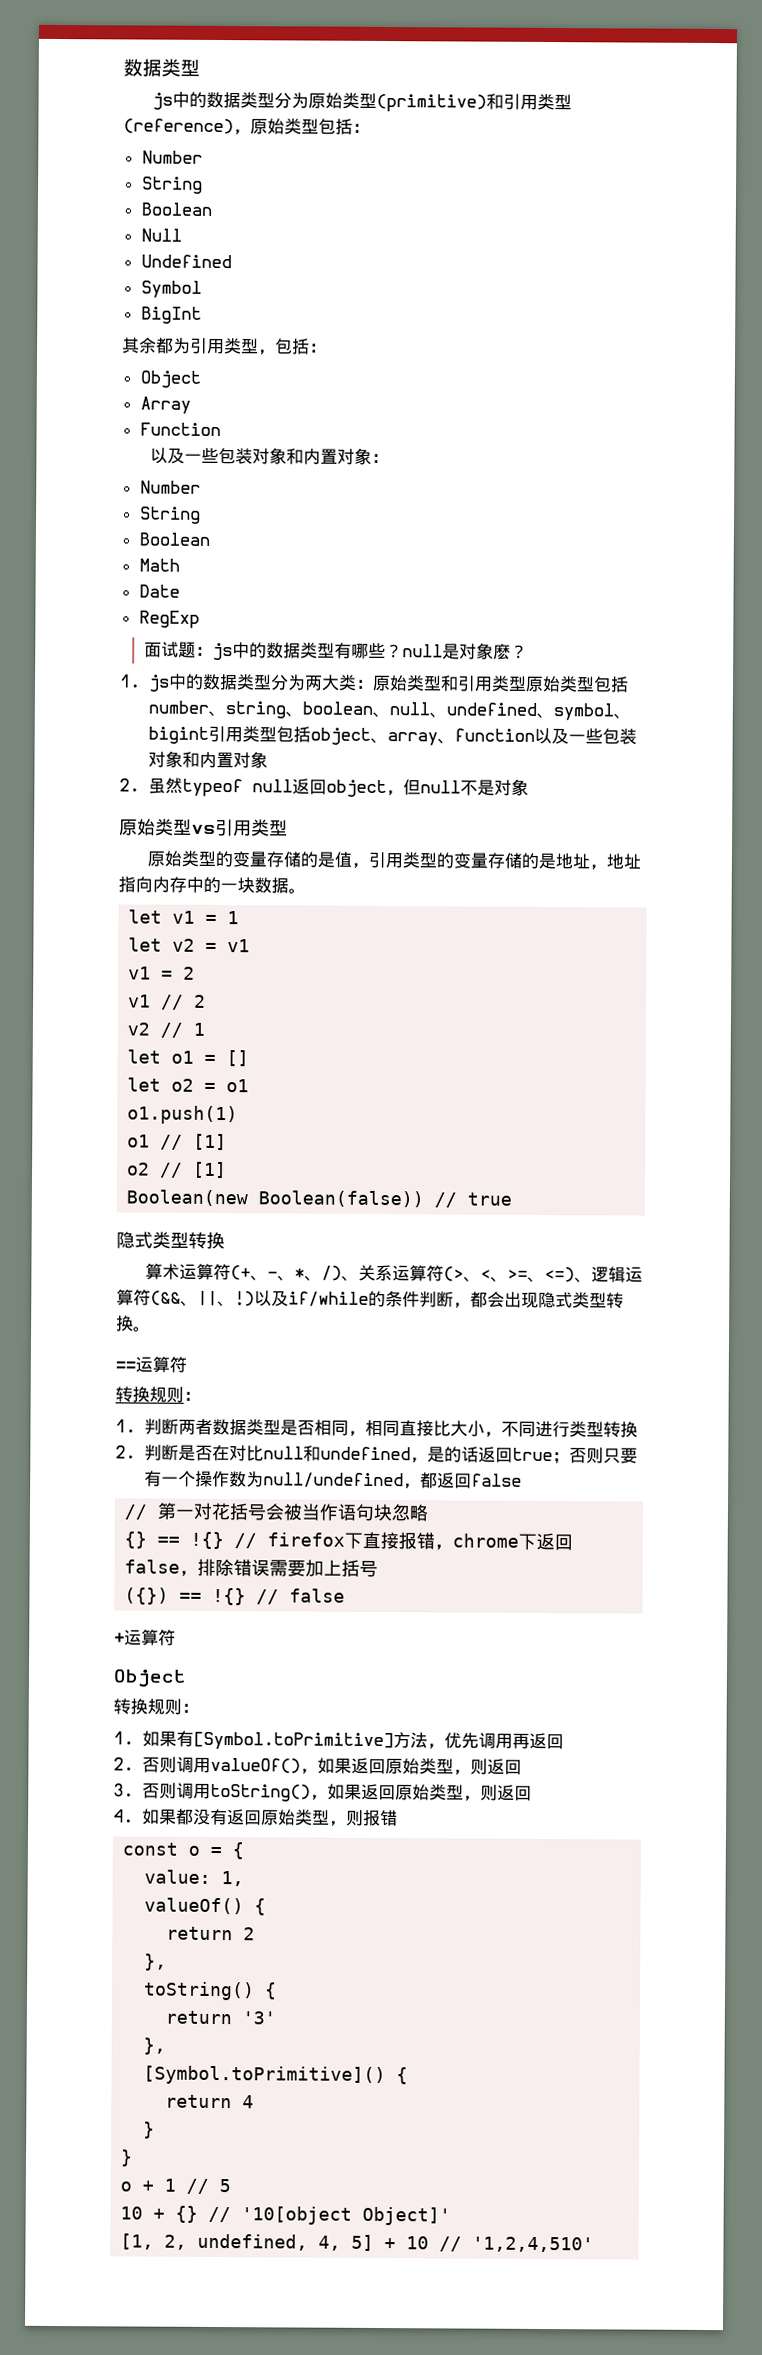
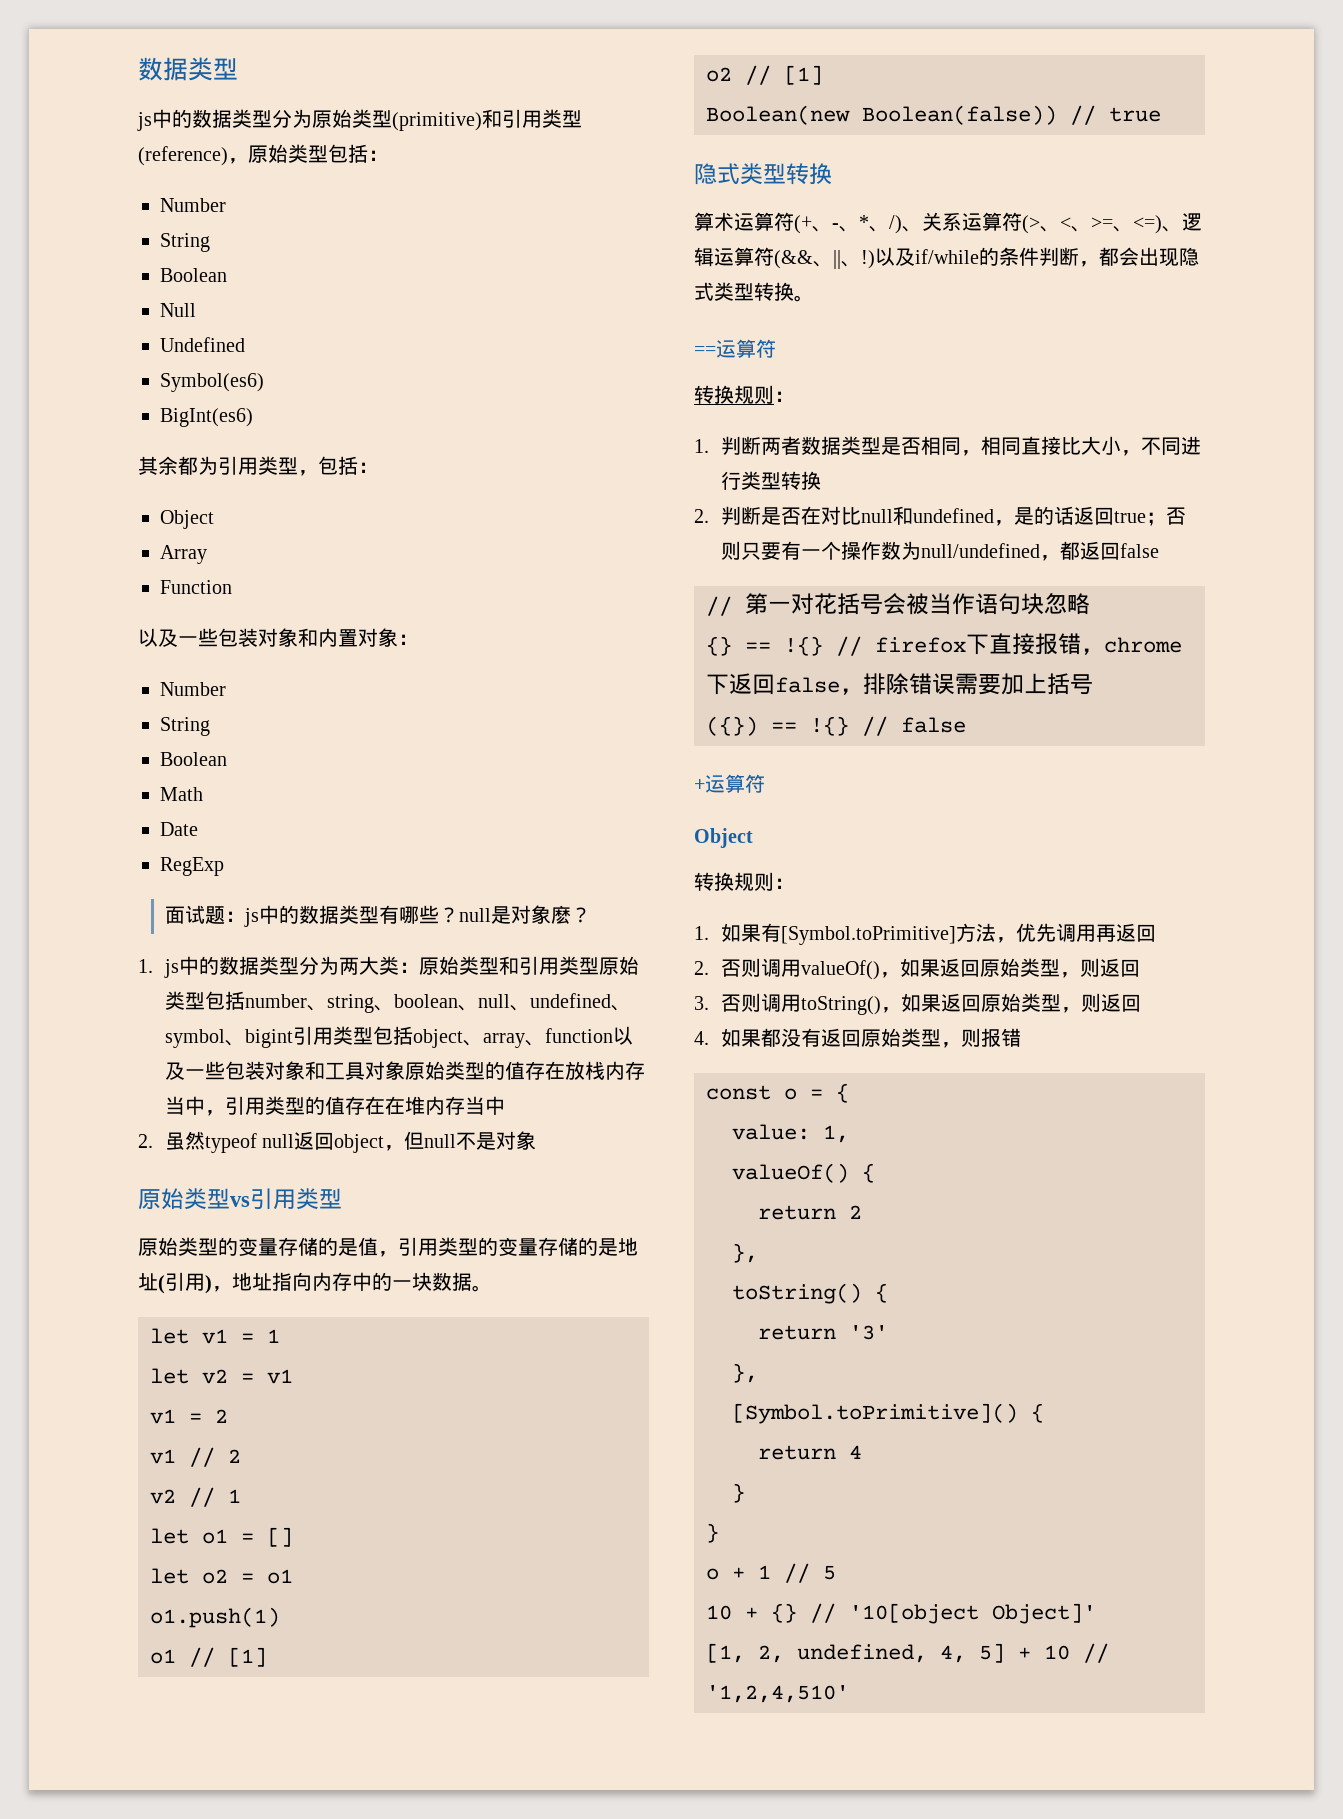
[140,280,202,298] [140,306,202,324] Symbol // BigInt -> [160,373,264,392] [160,408,253,427] Symbol(es6) // BigInt(es6)
[198,751,268,769] 内置对象 -> [324,1061,645,1080] [164,1096,505,1116] 工具对象原始类型的值存在放栈内存当中，引用类型的值存在在堆内存当中
(590, 861) none -> [158,1272,212,1294] (引用)

